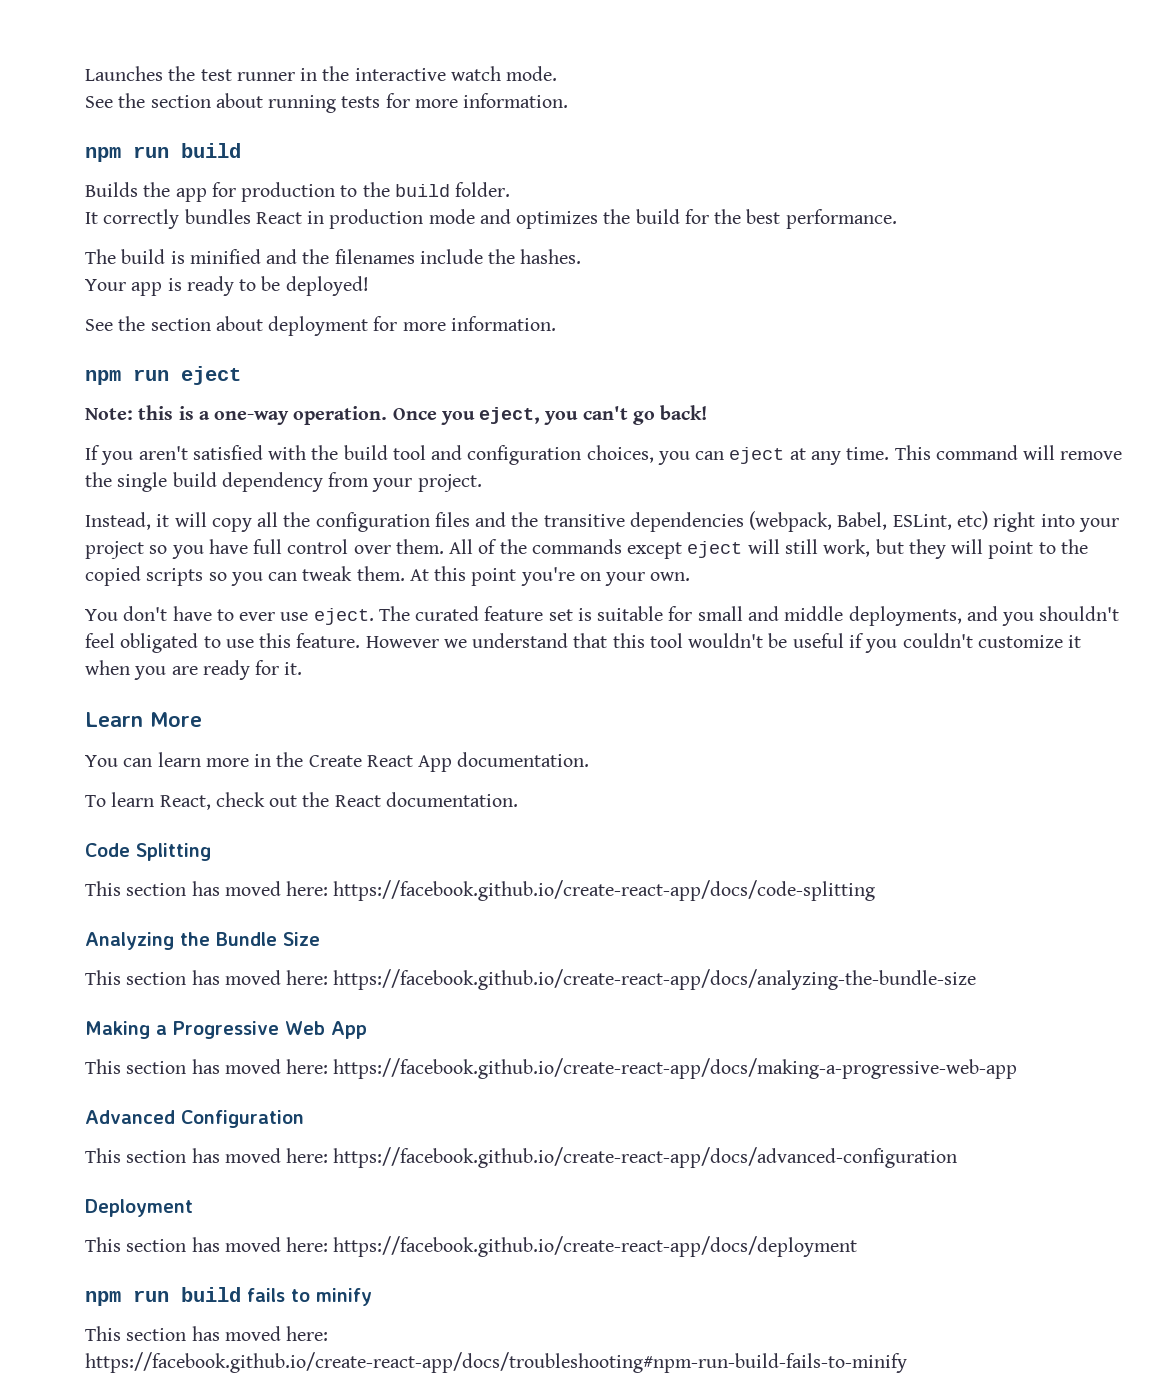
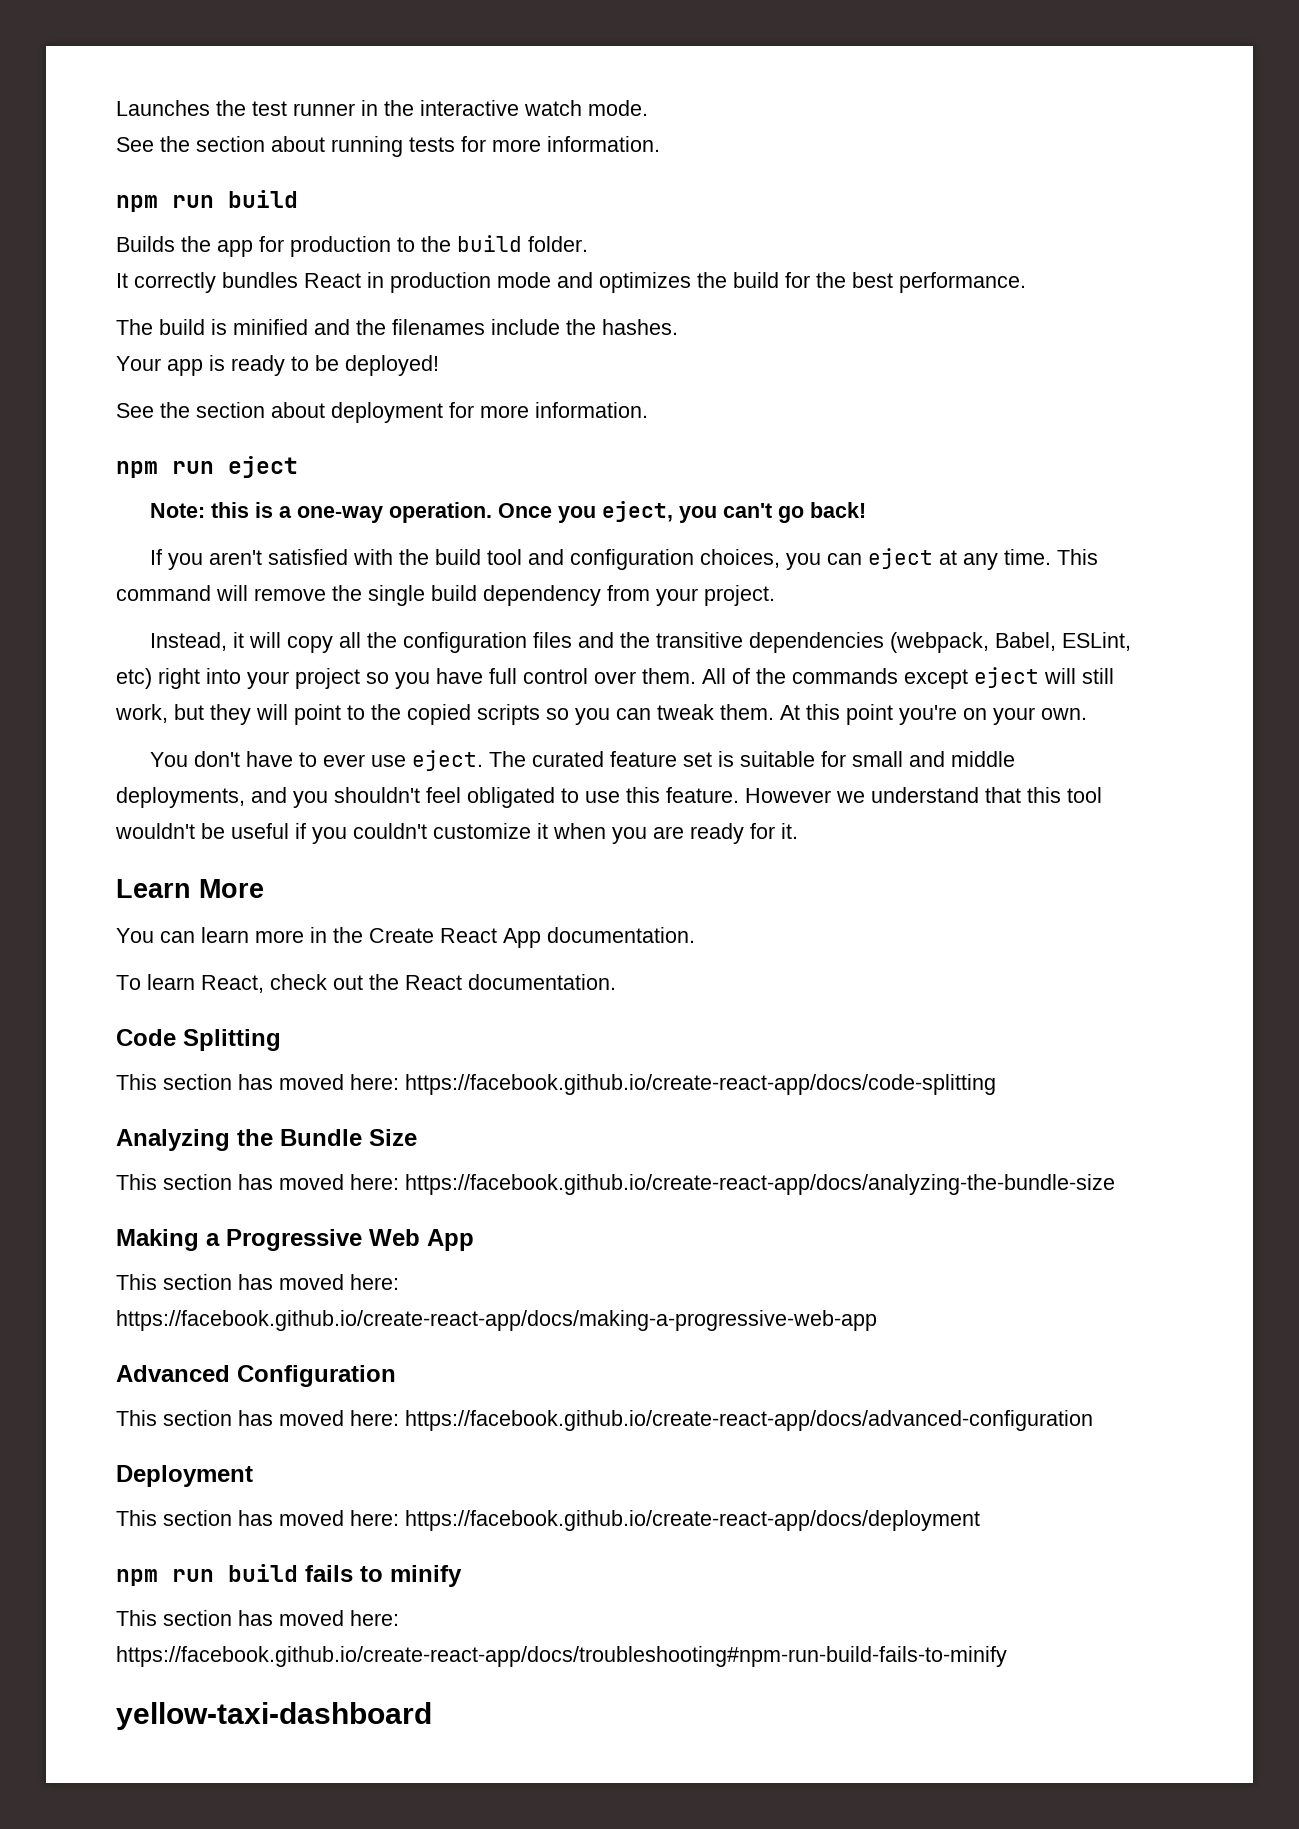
(907, 1362) none -> [116,1702,432,1730] // yellow-taxi-dashboard

